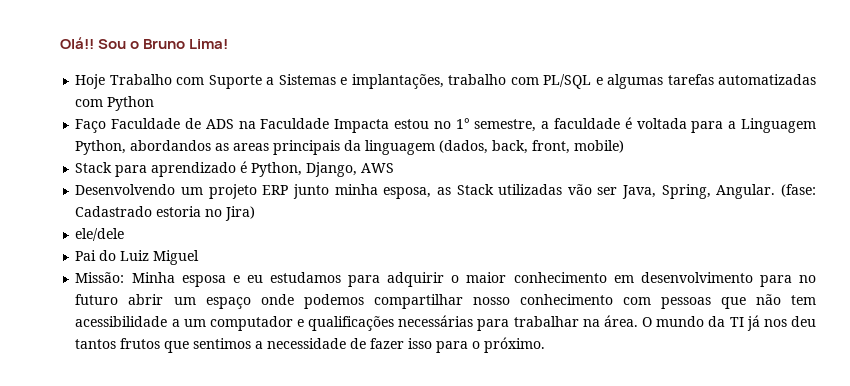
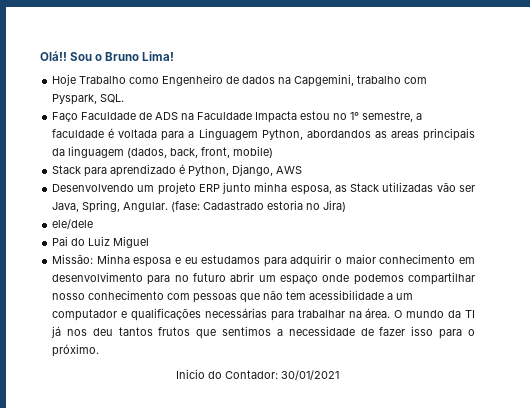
[176,74,816,89] [75,96,155,111] com Suporte a Sistemas e implantações, trabalho com PL/SQL e algumas tarefas automatizadas com Python -> [129,74,428,87] [52,94,125,105] como Engenheiro de dados na Capgemini, trabalho com Pyspark, SQL.
(546, 345) none -> [176,369,339,380] // Inicio do Contador: 30/01/2021

